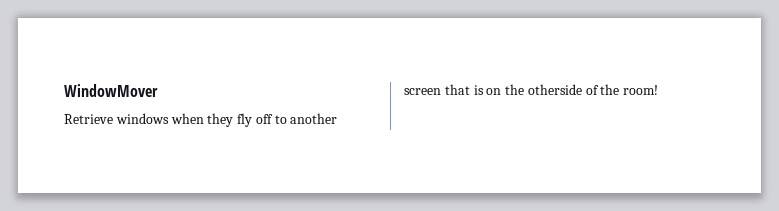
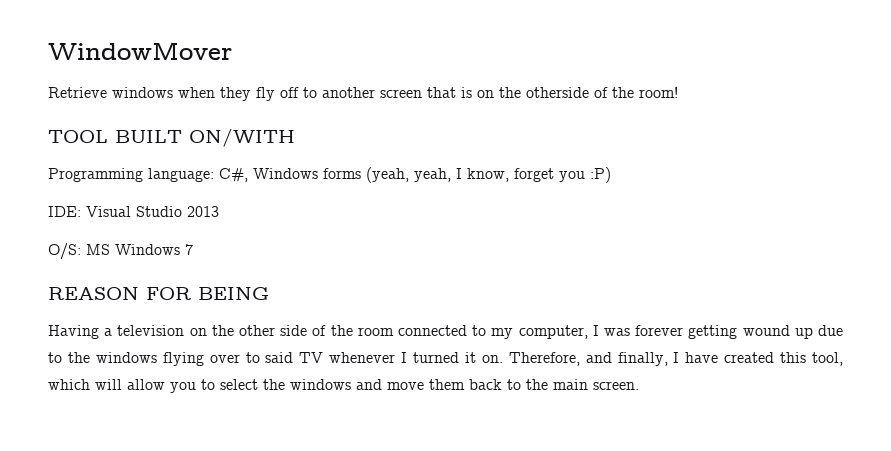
(659, 90) none -> [48,128,295,147] [48,167,611,183] [48,206,219,217] [48,243,193,260] [48,287,269,300] [48,325,844,339] [48,352,843,366] [48,379,639,393] // TOOL BUILT ON/WITH // Programming language: C#, Windows forms (yeah, yeah, I know, forget you :P) // IDE: Visual Studio 2013 // O/S: MS Windows 7 // REASON FOR BEING // Having a television on the other side of the room connected to my computer, I was forever getting wound up due to the windows flying over to said TV whenever I turned it on. Therefore, and finally, I have created this tool, which will allow you to select the windows and move them back to the main screen.

